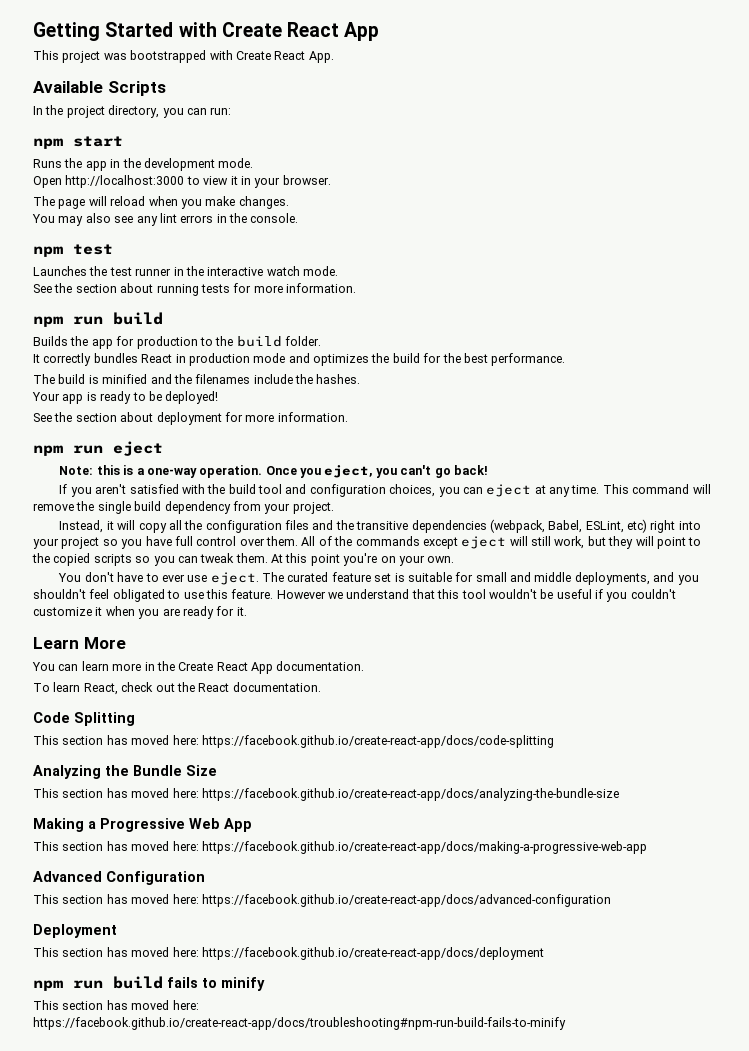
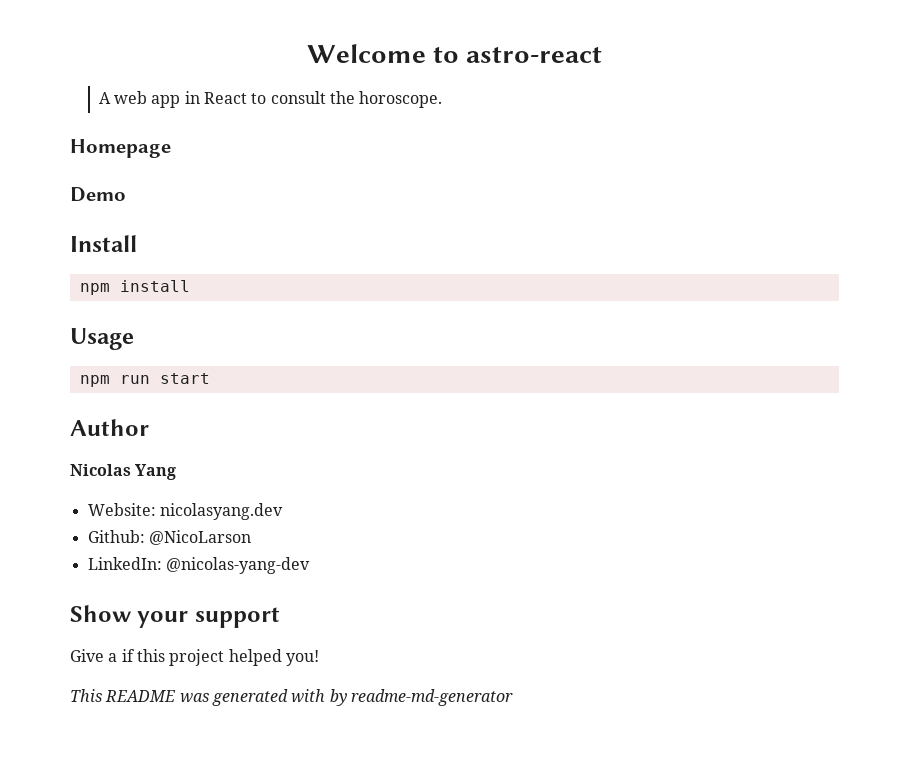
[33,22,380,41] [33,50,334,63] [33,81,166,96] [33,105,232,118] [33,136,123,149] [33,158,254,171] [33,175,331,188] [33,196,289,209] [32,213,299,226] [33,244,113,257] [33,266,338,276] [33,283,356,296] [33,312,163,327] [33,336,321,349] [33,353,566,366] [33,374,361,384] [32,391,219,404] [33,412,348,425] [33,441,163,456] [59,465,488,478] [59,484,711,497] [33,501,334,514] [59,519,701,533] [33,536,702,549] [32,553,455,566] [58,572,699,585] [33,589,676,602] [33,606,247,619] [33,637,126,649] [32,661,365,674] [33,682,321,695] [33,712,135,726] [33,735,554,748] [33,765,217,779] [33,788,619,801] [33,818,252,832] [33,841,647,854] [33,871,205,885] [33,894,611,907] [33,924,117,938] [33,947,544,960] [33,976,265,991] [33,1000,199,1010] [33,1017,566,1030] Getting Started with Create React App // This project was bootstrapped with Create React App. // Available Scripts // In the project directory, you can run: // npm start // Runs the app in the development mode. // Open http://localhost:3000 to view it in your browser. // The page will reload when you make changes. // You may also see any lint errors in the console. // npm test // Launches the test runner in the interactive watch mode. // See the section about running tests for more information. // npm run build // Builds the app for production to the build folder. // It correctly bundles React in production mode and optimizes the build for the best performance. // The build is minified and the filenames include the hashes. // Your app is ready to be deployed! // See the section about deployment for more information. // npm run eject // Note: this is a one-way operation. Once you eject, you can't go back! // If you aren't satisfied with the build tool and configuration choices, you can eject at any time. This command will remove the single build dependency from your project. // Instead, it will copy all the configuration files and the transitive dependencies (webpack, Babel, ESLint, etc) right into your project so you have full control over them. All of the commands except eject will still work, but they will point to the copied scripts so you can tweak them. At this point you're on your own. // You don't have to ever use eject. The curated feature set is suitable for small and middle deployments, and you shouldn't feel obligated to use this feature. However we understand that this tool wouldn't be useful if you couldn't customize it when you are ready for it. // Learn More // You can learn more in the Create React App documentation. // To learn React, check out the React documentation. // Code Splitting // This section has moved here: https://facebook.github.io/create-react-app/docs/code-splitting // Analyzing the Bundle Size // This section has moved here: https://facebook.github.io/create-react-app/docs/analyzing-the-bundle-size // Making a Progressive Web App // This section has moved here: https://facebook.github.io/create-react-app/docs/making-a-progressive-web-app // Advanced Configuration // This section has moved here: https://facebook.github.io/create-react-app/docs/advanced-configuration // Deployment // This section has moved here: https://facebook.github.io/create-react-app/docs/deployment // npm run build fails to minify // This section has moved here: https://facebook.github.io/create-react-app/docs/troubleshooting#npm-run-build-fails-to-minify -> [306,44,603,63] [98,91,443,108] [70,139,171,158] [70,187,126,202] [70,235,137,252] [79,280,190,295] [70,328,134,350] [79,373,210,387] [70,419,149,436] [70,464,177,480] [87,503,283,520] [87,530,251,545] [87,557,310,574] [70,605,280,628] [70,649,319,666] [70,689,513,706] Welcome to astro-react // A web app in React to consult the horoscope. // Homepage // Demo // Install // npm install // Usage // npm run start // Author // Nicolas Yang // Website: nicolasyang.dev // Github: @NicoLarson // LinkedIn: @nicolas-yang-dev // Show your support // Give a if this project helped you! // This README was generated with by readme-md-generator

